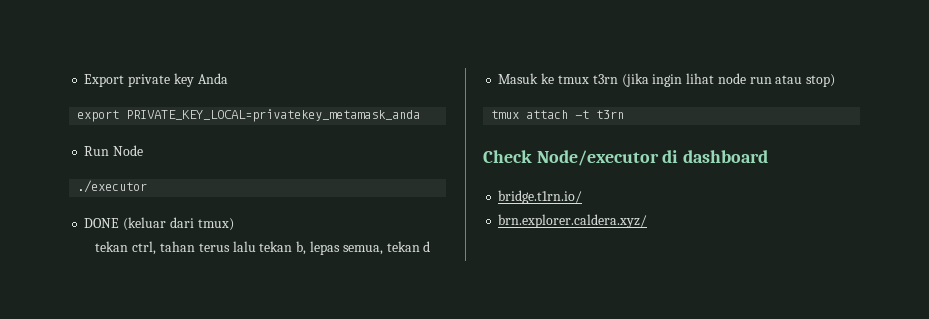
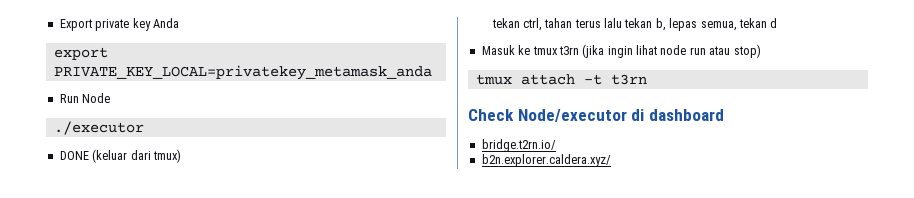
[498,190,583,204] [498,214,648,228] bridge.t1rn.io/ // brn.explorer.caldera.xyz/ -> [481,139,556,152] [481,154,611,167] bridge.t2rn.io/ // b2n.explorer.caldera.xyz/

